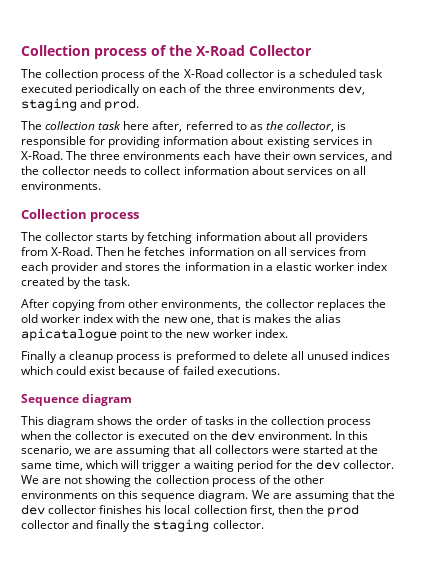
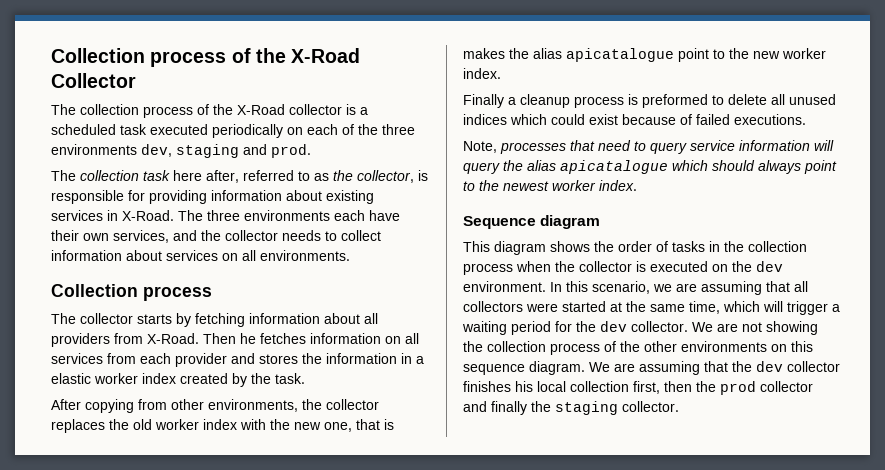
(280, 370) none -> [463,140,834,154] [463,160,837,174] [463,180,637,191] // Note, processes that need to query service information will query the alias apicatalogue which should always point to the newest worker index.

